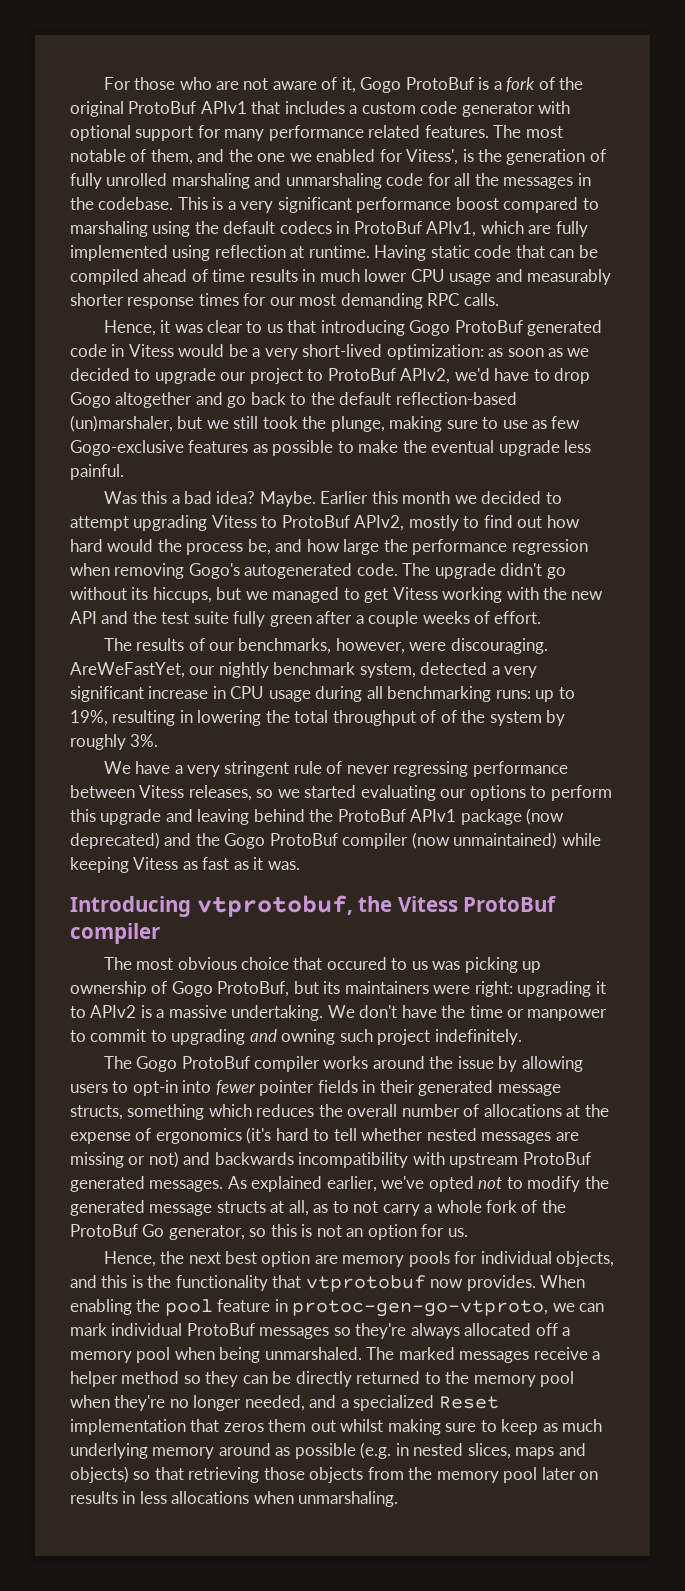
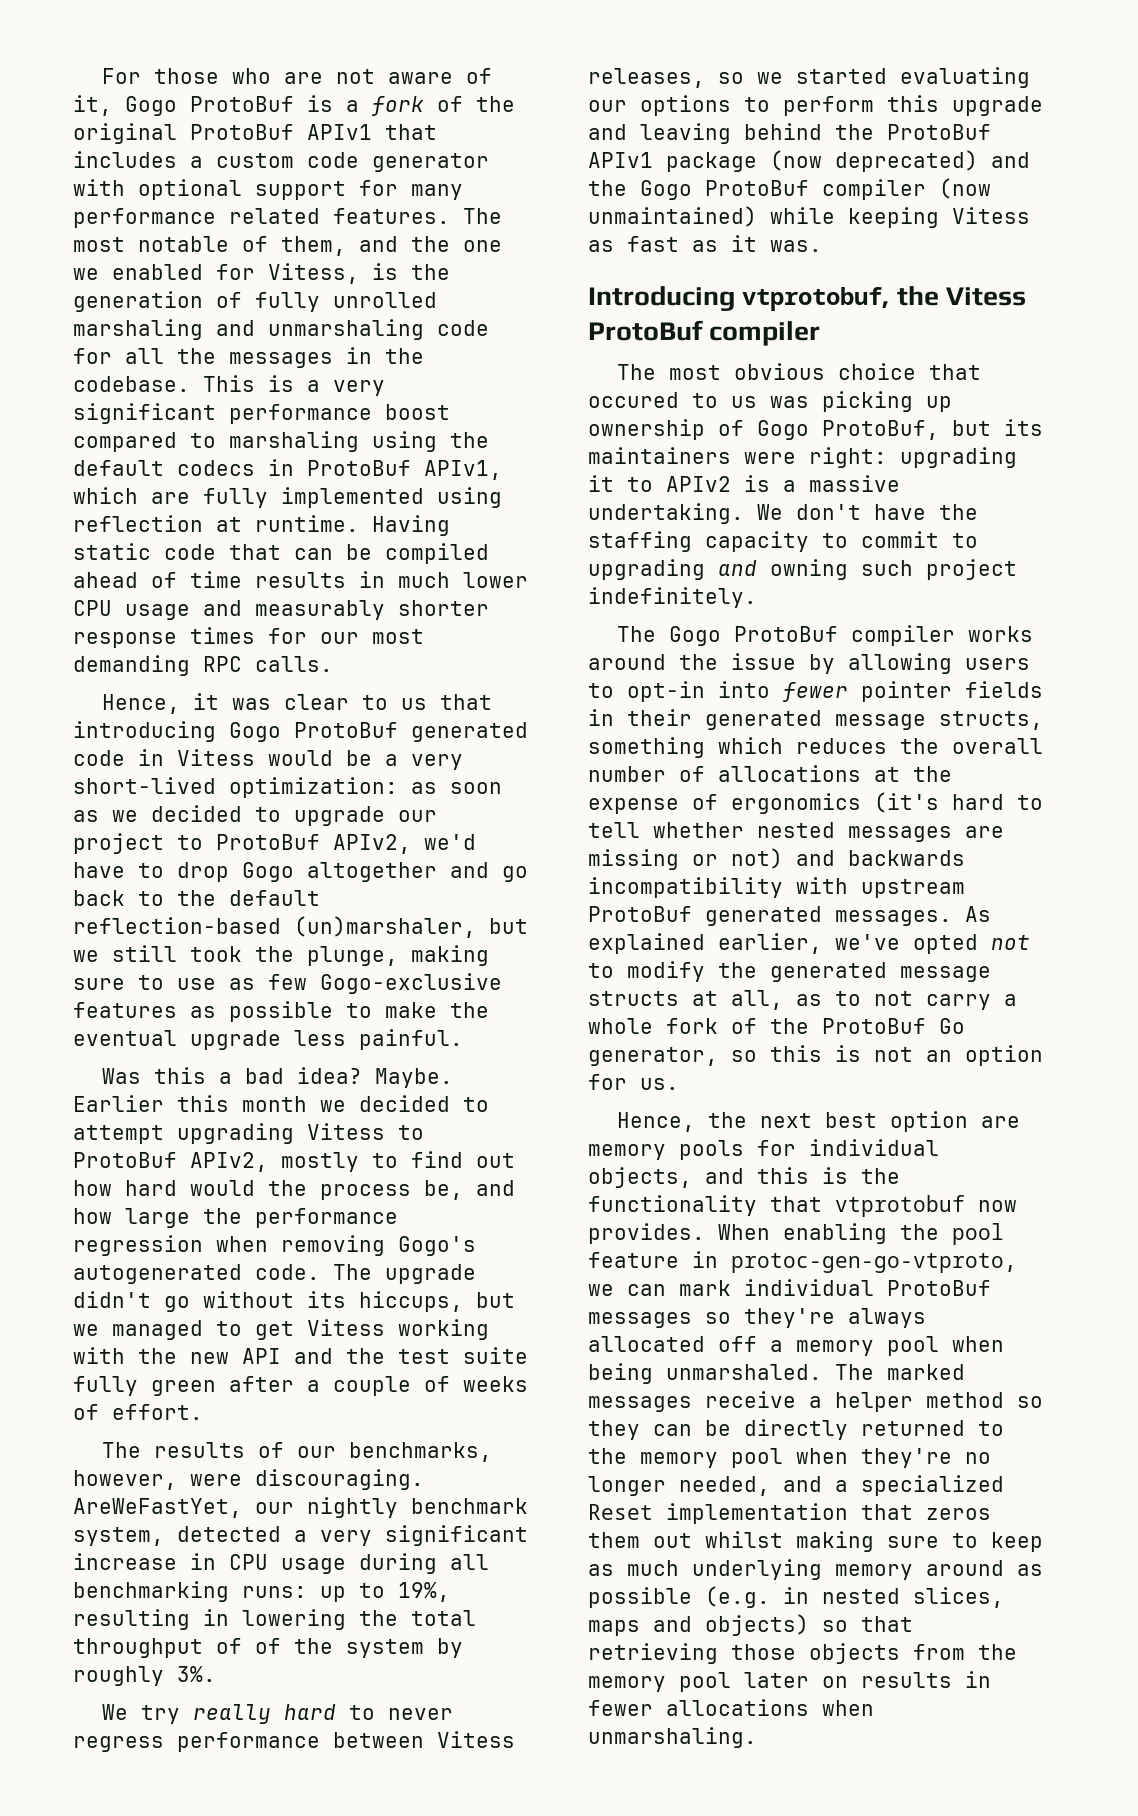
[406,149,459,165] Vitess', -> [268,263,359,284] Vitess,
(419, 619) none -> [424,1376,450,1392] of
[135,761,469,777] have a very stringent rule of never regressing -> [140,1704,453,1724] [73,1736,164,1752] try really hard to never regress
[469,1005,608,1021] time or manpower -> [588,531,809,552] staffing capacity
[139,1491,167,1504] less -> [588,1700,653,1716] fewer

